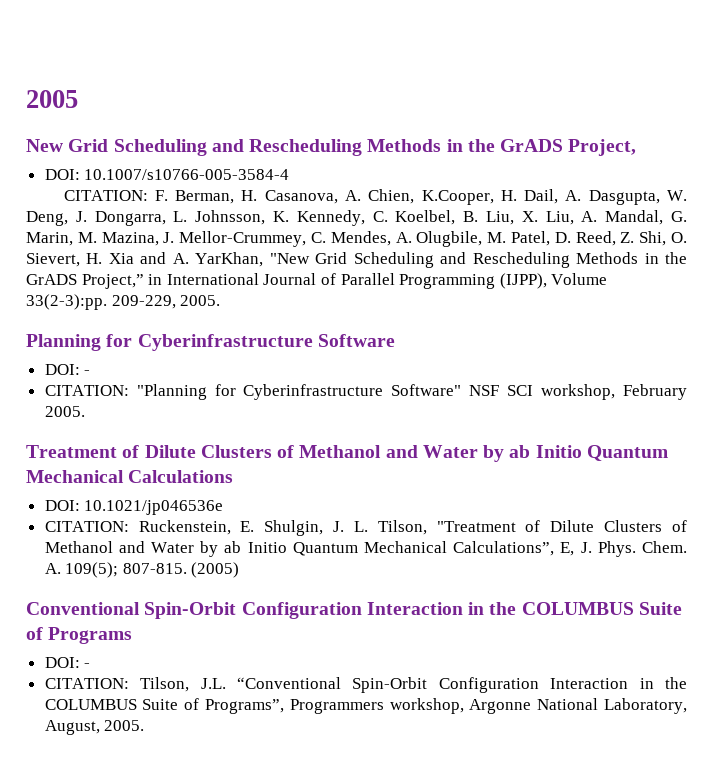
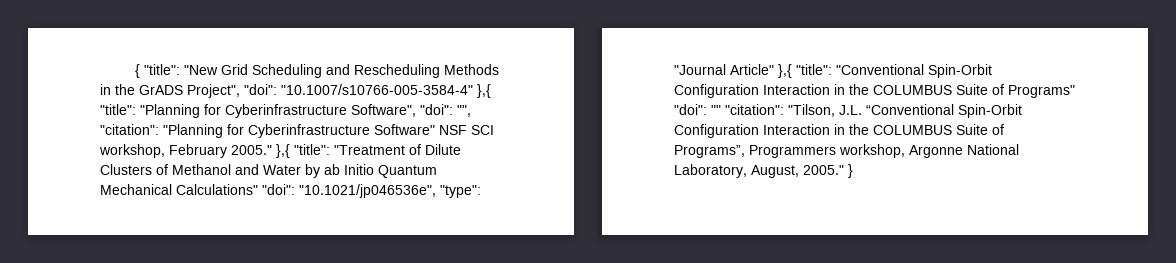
[26,90,78,108] [26,139,637,156] [44,169,290,180] [63,189,688,205] [26,210,687,226] [26,231,687,247] [26,252,264,267] 2005 // New Grid Scheduling and Rescheduling Methods in the GrADS Project, // DOI: 10.1007/s10766-005-3584-4 // CITATION: F. Berman, H. Casanova, A. Chien, K.Cooper, H. Dail, A. Dasgupta, W. Deng, J. Dongarra, L. Johnsson, K. Kennedy, C. Koelbel, B. Liu, X. Liu, A. Mandal, G. Marin, M. Mazina, J. Mellor-Crummey, C. Mendes, A. Olugbile, M. Patel, D. Reed, Z. Shi, O. Sievert, H. Xia and A. YarKhan, -> [135,64,181,78] { "title":
[81,273,608,289] [26,294,221,310] [26,334,395,351] [44,364,91,375] [44,385,129,396] Project,” in International Journal of Parallel Programming (IJPP), Volume 33(2-3):pp. 209-229, 2005. // Planning for Cyberinfrastructure Software // DOI: - // CITATION: -> [187,84,491,98] [100,104,471,118] [100,124,159,135] Project", "doi": "10.1007/s10766-005-3584-4" },{ "title": "Planning for Cyberinfrastructure Software", "doi": "", "citation":
[44,406,85,417] [26,445,668,462] [26,470,234,483] [44,500,224,515] [44,520,427,536] 2005. // Treatment of Dilute Clusters of Methanol and Water by ab Initio Quantum Mechanical Calculations // DOI: 10.1021/jp046536e // CITATION: Ruckenstein, E. Shulgin, J. L. Tilson, -> [231,144,330,158] 2005." },{ "title":
[453,541,687,557] [44,562,240,578] [26,602,682,619] [26,627,133,644] [44,657,91,668] [44,677,190,692] Calculations”, E, J. Phys. Chem. A. 109(5); 807-815. (2005) // Conventional Spin-Orbit Configuration Interaction in the COLUMBUS Suite of Programs // DOI: - // CITATION: Tilson, -> [176,184,481,198] [674,64,992,78] [674,84,1075,98] [674,104,835,117] Calculations" "doi": "10.1021/jp046536e", "type": "Journal Article" },{ "title": "Conventional Spin-Orbit Configuration Interaction in the COLUMBUS Suite of Programs" "doi": "" "citation": "Tilson,
[104,720,145,731] 2005. -> [803,164,853,178] 2005." }

